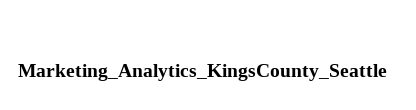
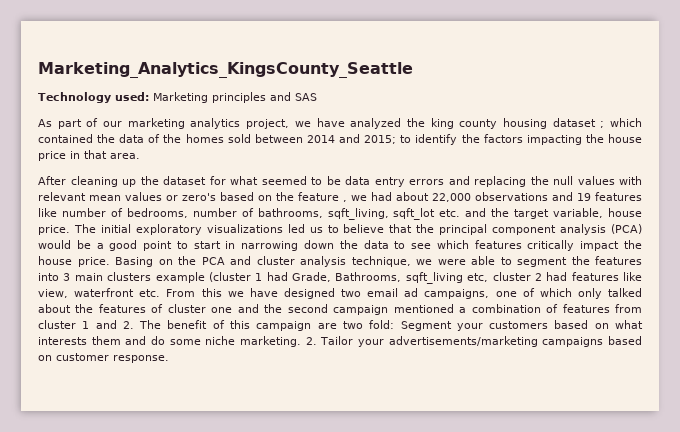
(387, 72) none -> [38,92,317,103] [38,118,642,129] [38,134,643,145] [38,150,140,161] [38,176,642,187] [38,192,642,202] [38,208,643,220] [38,224,643,235] [38,240,642,251] [38,256,642,267] [38,272,642,284] [38,288,642,299] [38,304,642,315] [38,320,643,331] [38,336,642,347] [38,353,169,363] // Technology used: Marketing principles and SAS // As part of our marketing analytics project, we have analyzed the king county housing dataset ; which contained the data of the homes sold between 2014 and 2015; to identify the factors impacting the house price in that area. // After cleaning up the dataset for what seemed to be data entry errors and replacing the null values with relevant mean values or zero's based on the feature , we had about 22,000 observations and 19 features like number of bedrooms, number of bathrooms, sqft_living, sqft_lot etc. and the target variable, house price. The initial exploratory visualizations led us to believe that the principal component analysis (PCA) would be a good point to start in narrowing down the data to see which features critically impact the house price. Basing on the PCA and cluster analysis technique, we were able to segment the features into 3 main clusters example (cluster 1 had Grade, Bathrooms, sqft_living etc, cluster 2 had features like view, waterfront etc. From this we have designed two email ad campaigns, one of which only talked about the features of cluster one and the second campaign mentioned a combination of features from cluster 1 and 2. The benefit of this campaign are two fold: Segment your customers based on what interests them and do some niche marketing. 2. Tailor your advertisements/marketing campaigns based on customer response.

